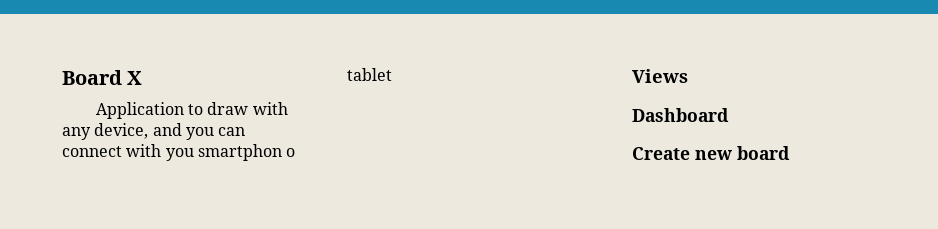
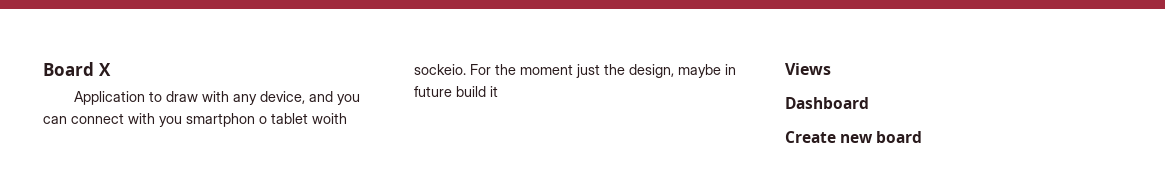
(392, 74) none -> [312,113,347,124] [414,64,736,78] [414,86,498,97] woith sockeio. For the moment just the design, maybe in future build it

